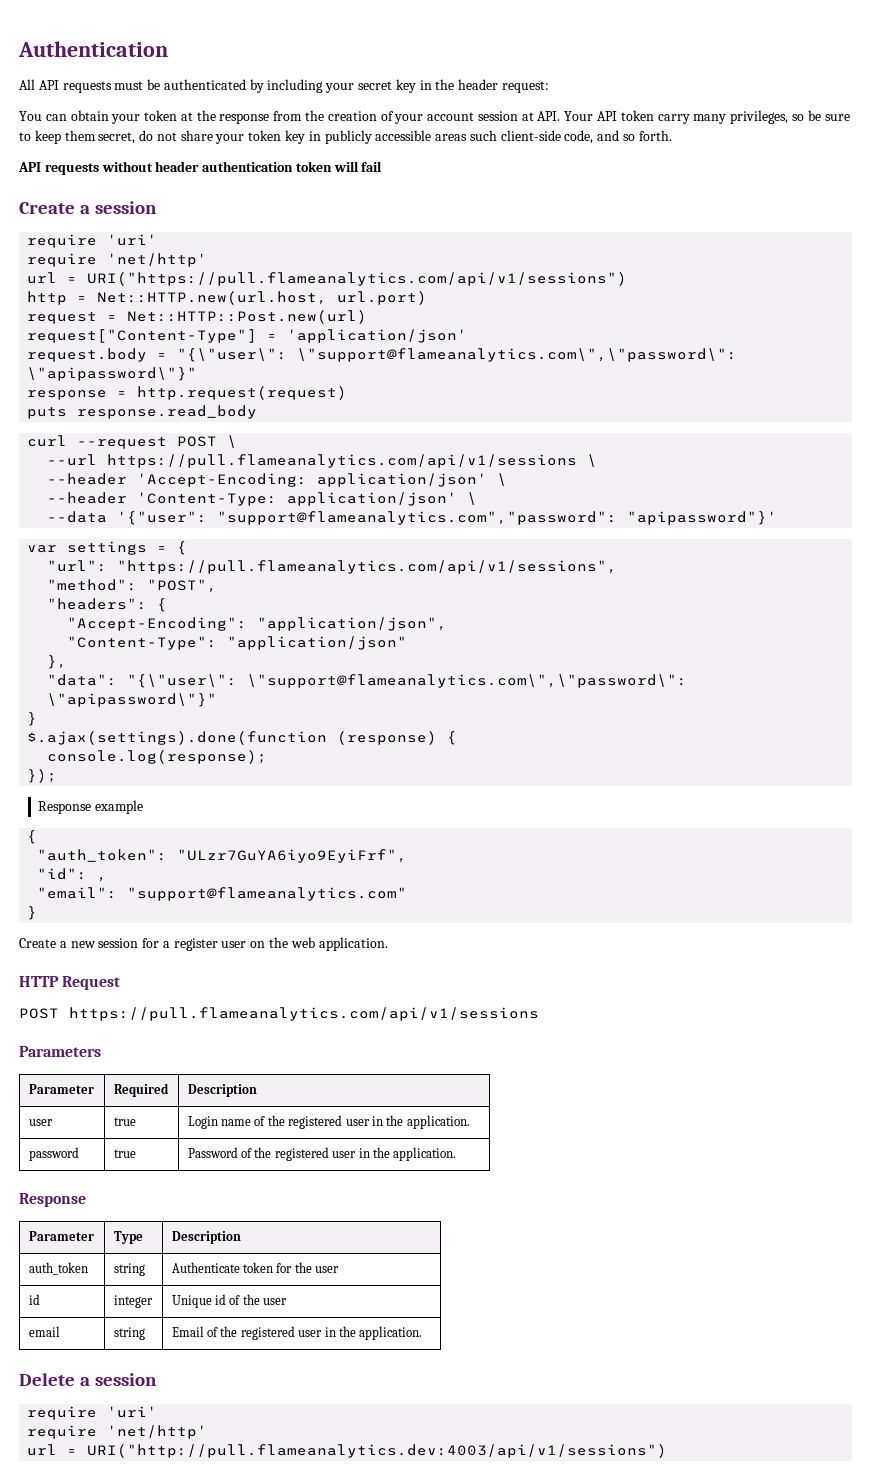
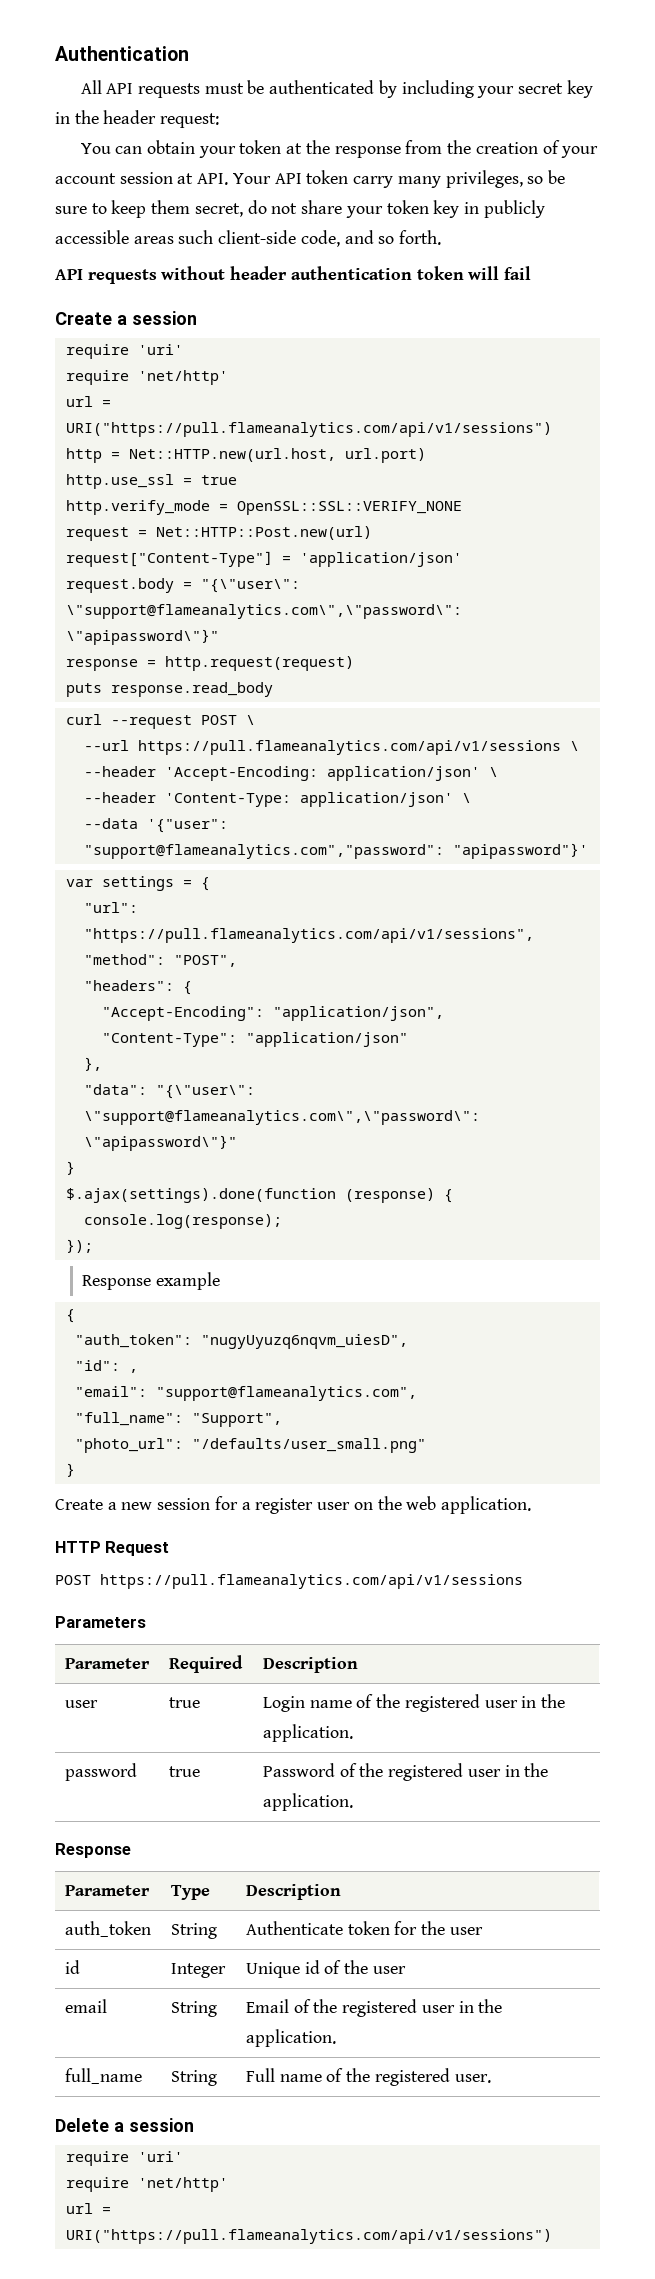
(428, 298) none -> [65,474,237,489] [65,500,462,515] // http.use_ssl = true // http.verify_mode = OpenSSL::SSL::VERIFY_NONE
[177,849,408,863] "ULzr7GuYA6iyo9EyiFrf", -> [200,1334,408,1349] "nugyUyuzq6nqvm_uiesD",
[127,887,408,901] "support@flameanalytics.com" -> [155,1386,417,1401] [74,1412,282,1427] [74,1438,426,1453] "support@flameanalytics.com", // "full_name": "Support", // "photo_url": "/defaults/user_small.png"
[113,1263,145,1276] string -> [170,1923,217,1939] String
[113,1295,153,1308] integer -> [170,1963,226,1978] Integer
[113,1327,145,1340] string -> [170,2001,217,2017] String
(423, 1333) none -> [64,2068,142,2084] [170,2070,217,2086] [245,2068,491,2086] // full_name | String | Full name of the registered user.
[87,1444,668,1458] URI("http://pull.flameanalytics.dev:4003/api/v1/sessions") -> [65,2229,552,2244] URI("https://pull.flameanalytics.com/api/v1/sessions")

